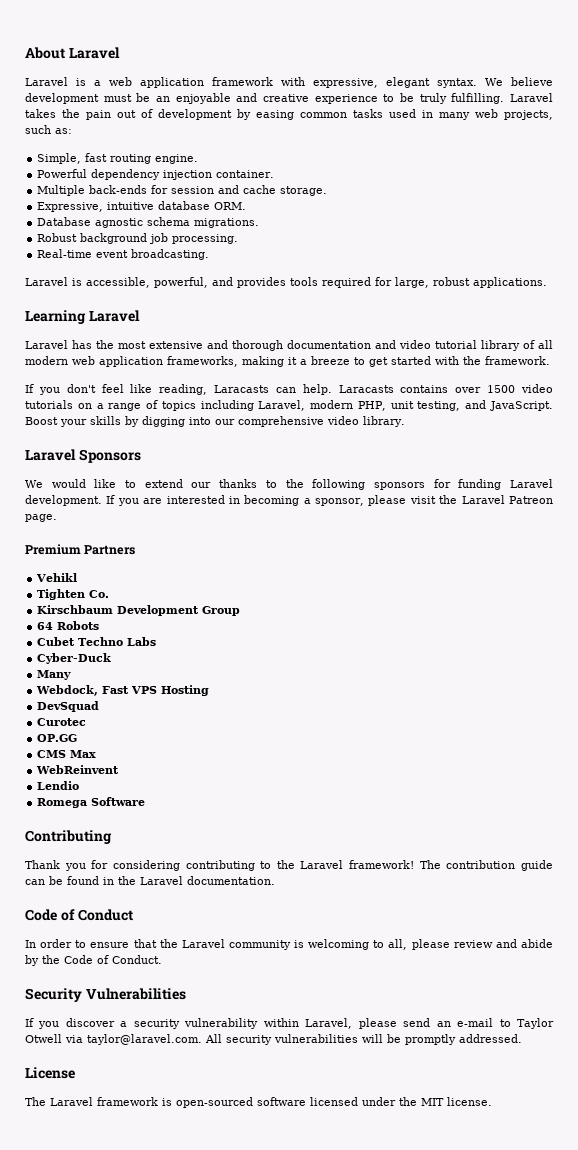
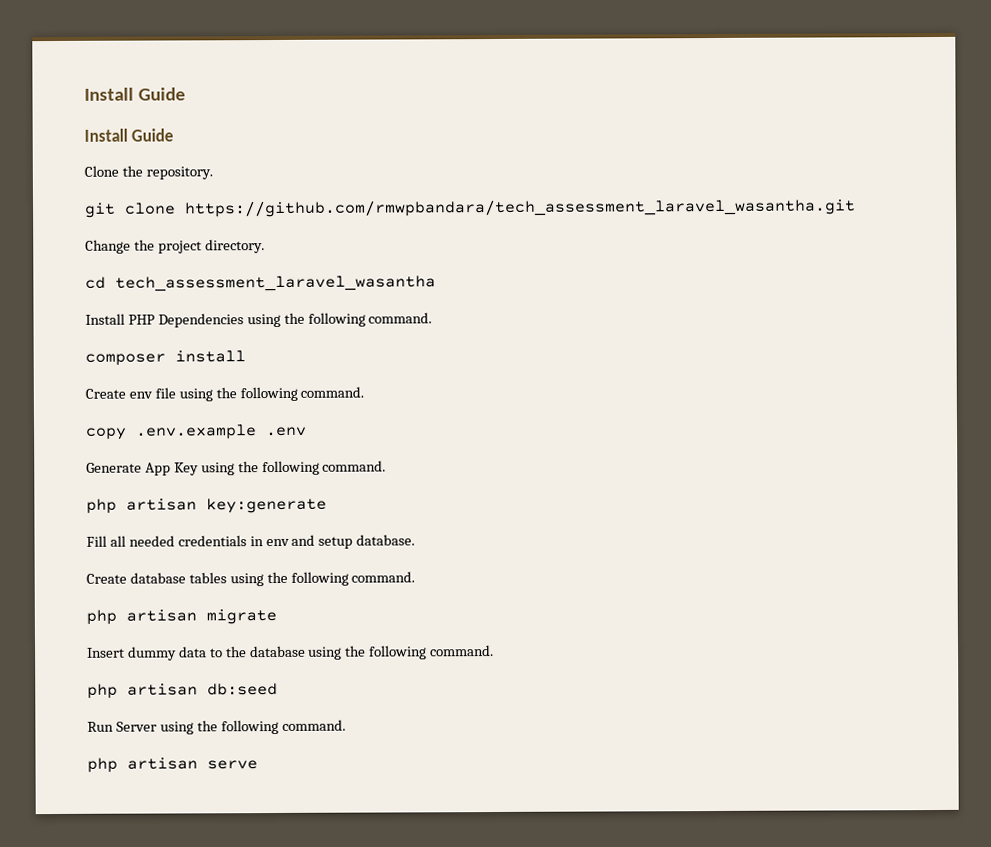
[25,47,120,59] [25,77,553,88] [25,93,554,104] [25,109,553,120] [25,125,72,134] [37,153,199,164] [37,169,275,180] [37,185,328,196] [37,201,247,212] [37,217,260,228] [37,233,239,244] [37,249,210,260] [25,277,547,288] [25,310,140,324] [25,340,553,351] [25,356,550,367] [25,384,554,395] [25,400,553,411] [25,416,405,427] [25,449,141,463] [25,479,553,490] [25,495,554,506] [25,514,57,522] [25,544,136,555] [36,573,78,582] [37,589,110,600] [37,605,241,616] [37,621,100,630] [37,637,157,646] [37,653,112,664] [37,670,72,680] [36,685,210,696] [37,701,100,712] [37,718,87,726] [37,734,78,742] [37,750,97,758] [36,765,120,774] [37,781,80,790] [37,797,146,808] [25,830,112,844] [25,860,553,871] [25,876,275,885] [25,909,133,921] [25,939,553,950] [25,955,162,966] [25,988,186,1002] [25,1018,554,1029] [25,1034,522,1045] [25,1067,75,1079] [25,1097,492,1108] About Laravel // Laravel is a web application framework with expressive, elegant syntax. We believe development must be an enjoyable and creative experience to be truly fulfilling. Laravel takes the pain out of development by easing common tasks used in many web projects, such as: // Simple, fast routing engine. // Powerful dependency injection container. // Multiple back-ends for session and cache storage. // Expressive, intuitive database ORM. // Database agnostic schema migrations. // Robust background job processing. // Real-time event broadcasting. // Laravel is accessible, powerful, and provides tools required for large, robust applications. // Learning Laravel // Laravel has the most extensive and thorough documentation and video tutorial library of all modern web application frameworks, making it a breeze to get started with the framework. // If you don't feel like reading, Laracasts can help. Laracasts contains over 1500 video tutorials on a range of topics including Laravel, modern PHP, unit testing, and JavaScript. Boost your skills by digging into our comprehensive video library. // Laravel Sponsors // We would like to extend our thanks to the following sponsors for funding Laravel development. If you are interested in becoming a sponsor, please visit the Laravel Patreon page. // Premium Partners // Vehikl // Tighten Co. // Kirschbaum Development Group // 64 Robots // Cubet Techno Labs // Cyber-Duck // Many // Webdock, Fast VPS Hosting // DevSquad // Curotec // OP.GG // CMS Max // WebReinvent // Lendio // Romega Software // Contributing // Thank you for considering contributing to the Laravel framework! The contribution guide can be found in the Laravel documentation. // Code of Conduct // In order to ensure that the Laravel community is welcoming to all, please review and abide by the Code of Conduct. // Security Vulnerabilities // If you discover a security vulnerability within Laravel, please send an e-mail to Taylor Otwell via taylor@laravel.com. All security vulnerabilities will be promptly addressed. // License // The Laravel framework is open-sourced software licensed under the MIT license. -> [84,87,187,101] [84,128,175,142] [84,165,213,180] [84,198,856,218] [85,239,265,254] [85,275,436,292] [85,312,433,328] [85,350,246,366] [85,386,365,402] [86,424,307,440] [86,460,387,476] [86,497,327,514] [86,534,416,549] [86,571,416,587] [86,608,277,625] [87,645,495,661] [87,682,278,699] [87,719,346,735] [87,757,258,773] Install Guide // Install Guide // Clone the repository. // git clone https://github.com/rmwpbandara/tech_assessment_laravel_wasantha.git // Change the project directory. // cd tech_assessment_laravel_wasantha // Install PHP Dependencies using the following command. // composer install // Create env file using the following command. // copy .env.example .env // Generate App Key using the following command. // php artisan key:generate // Fill all needed credentials in env and setup database. // Create database tables using the following command. // php artisan migrate // Insert dummy data to the database using the following command. // php artisan db:seed // Run Server using the following command. // php artisan serve

